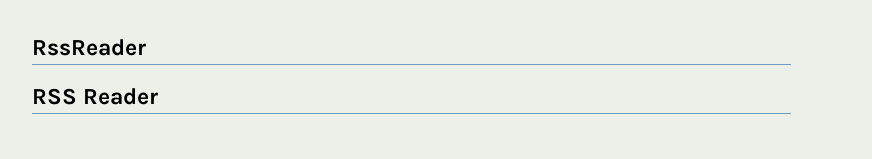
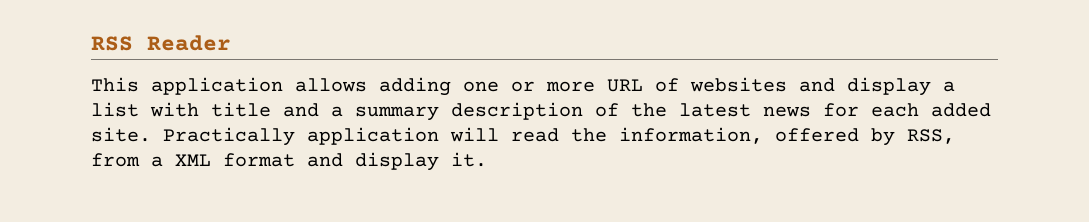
[32,39,146,56] RssReader // -> (91, 43) none
(159, 96) none -> [91,77,955,96] [91,102,991,121] [91,127,955,146] [91,152,487,171] // This application allows adding one or more URL of websites and display a list with title and a summary description of the latest news for each added site. Practically application will read the information, offered by RSS, from a XML format and display it.

